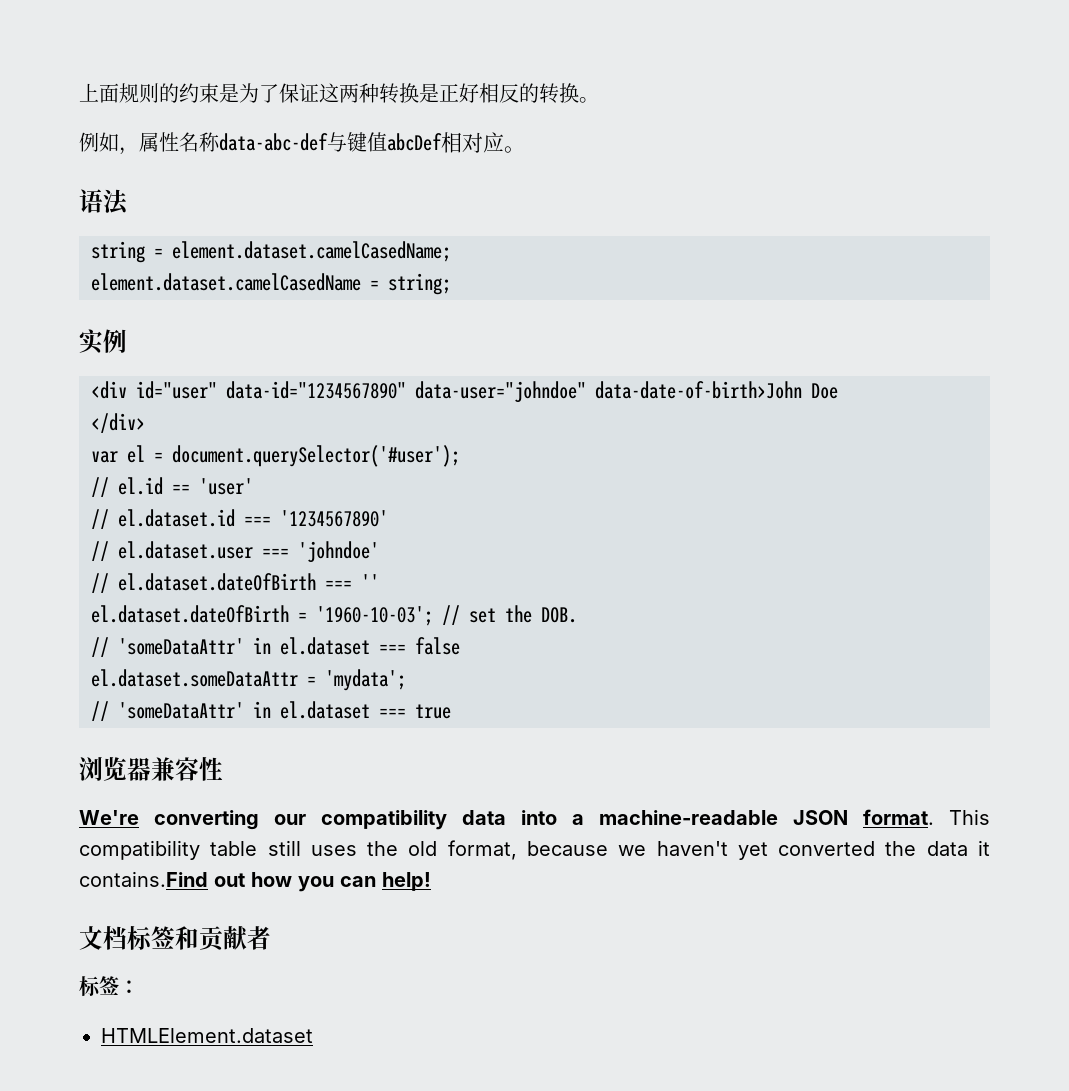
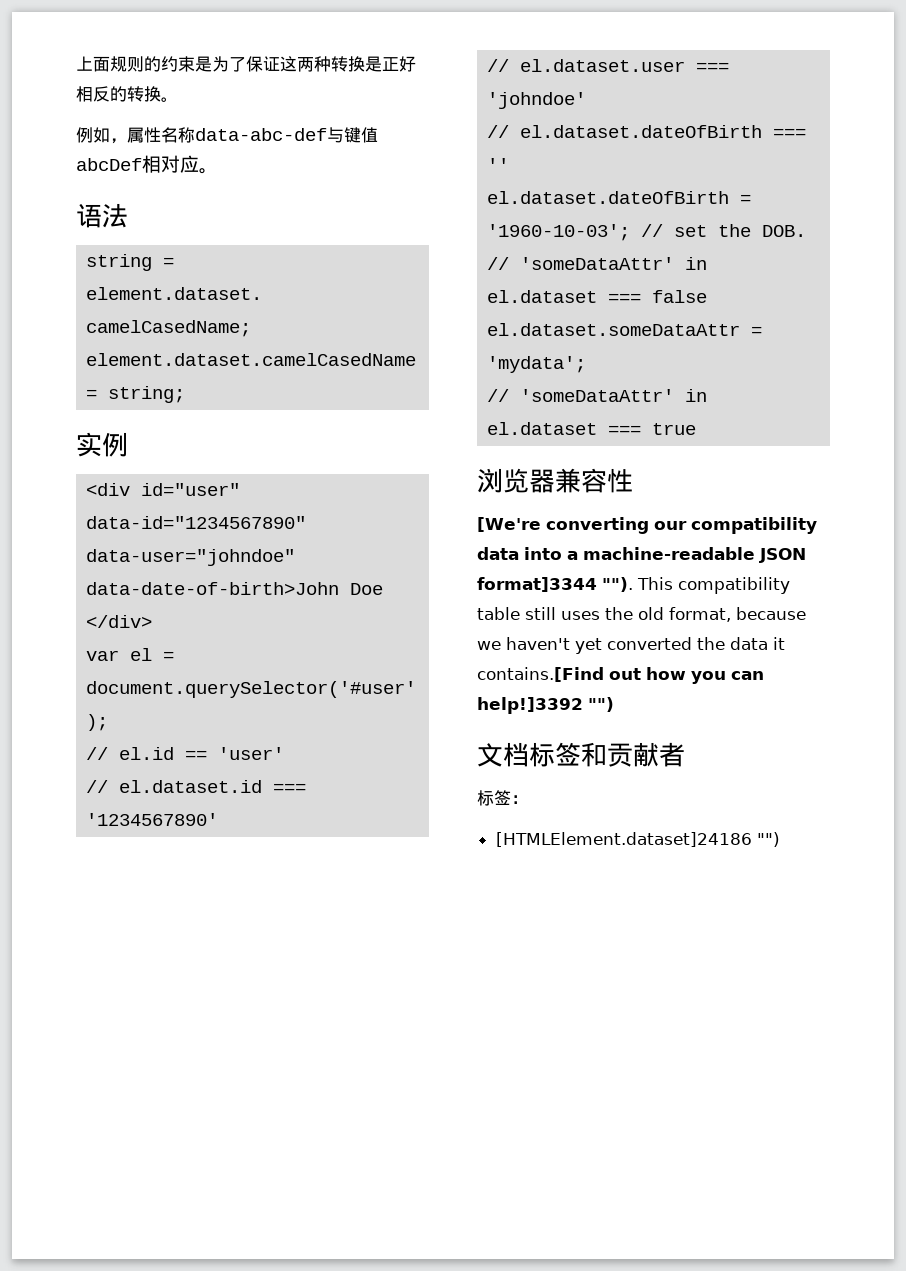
[79,810,139,825] We're -> [477,517,541,532] [We're
[863,809,934,825] format. -> [477,577,633,592] format]3344 "").
[79,871,208,887] contains.Find -> [477,667,604,682] contains.[Find
[382,872,431,891] help! -> [477,697,614,714] help!]3392 "")
[101,1028,313,1043] HTMLElement.dataset -> [495,832,780,847] [HTMLElement.dataset]24186 "")

